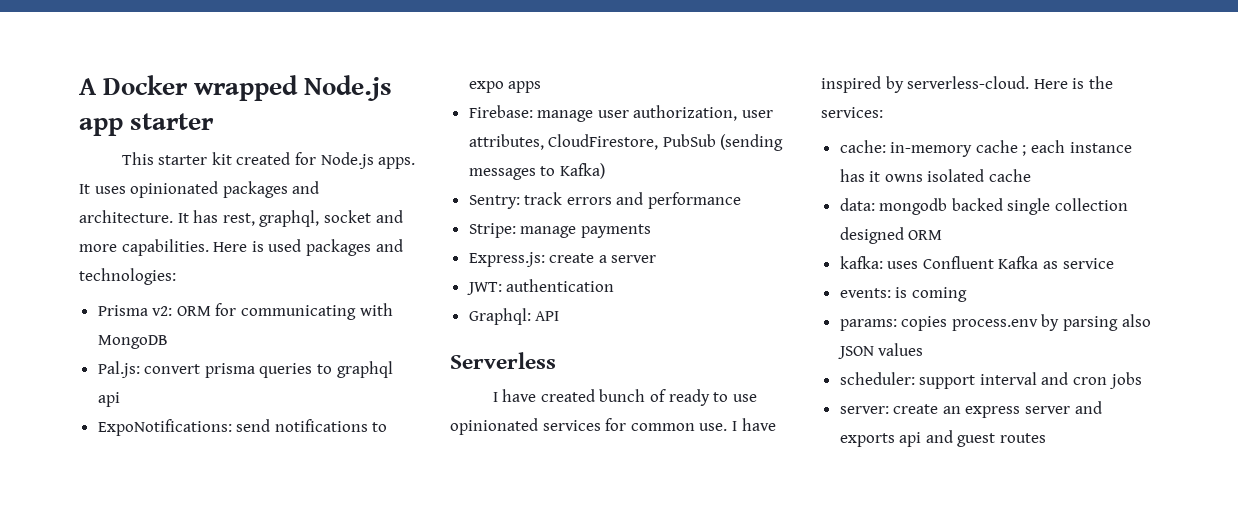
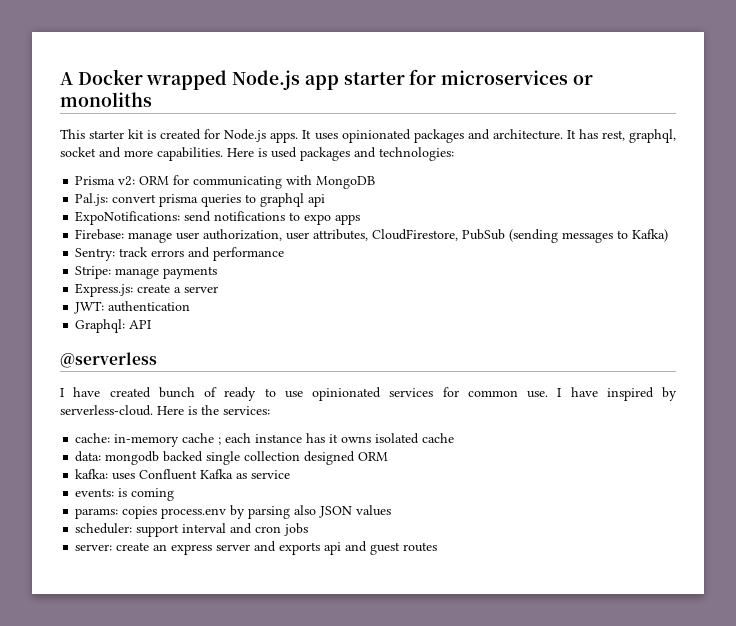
(215, 121) none -> [409,69,593,85] [60,92,152,107] for microservices or monoliths
(232, 158) none -> [147,130,157,139] is
[450,352,556,369] Serverless -> [60,352,157,368] @serverless

